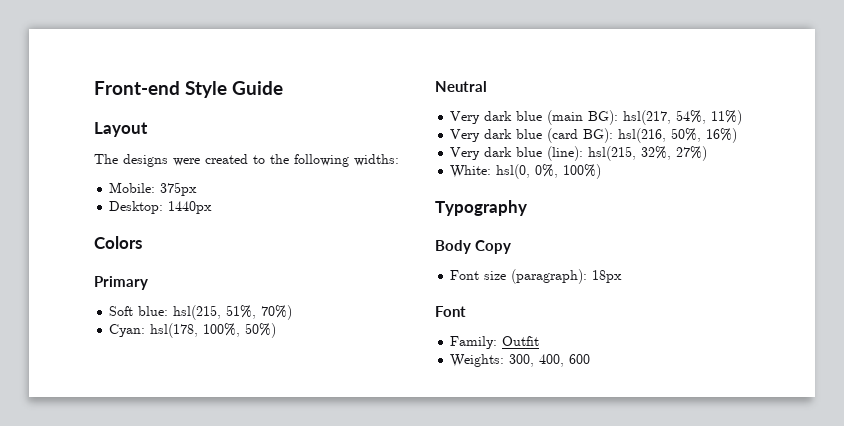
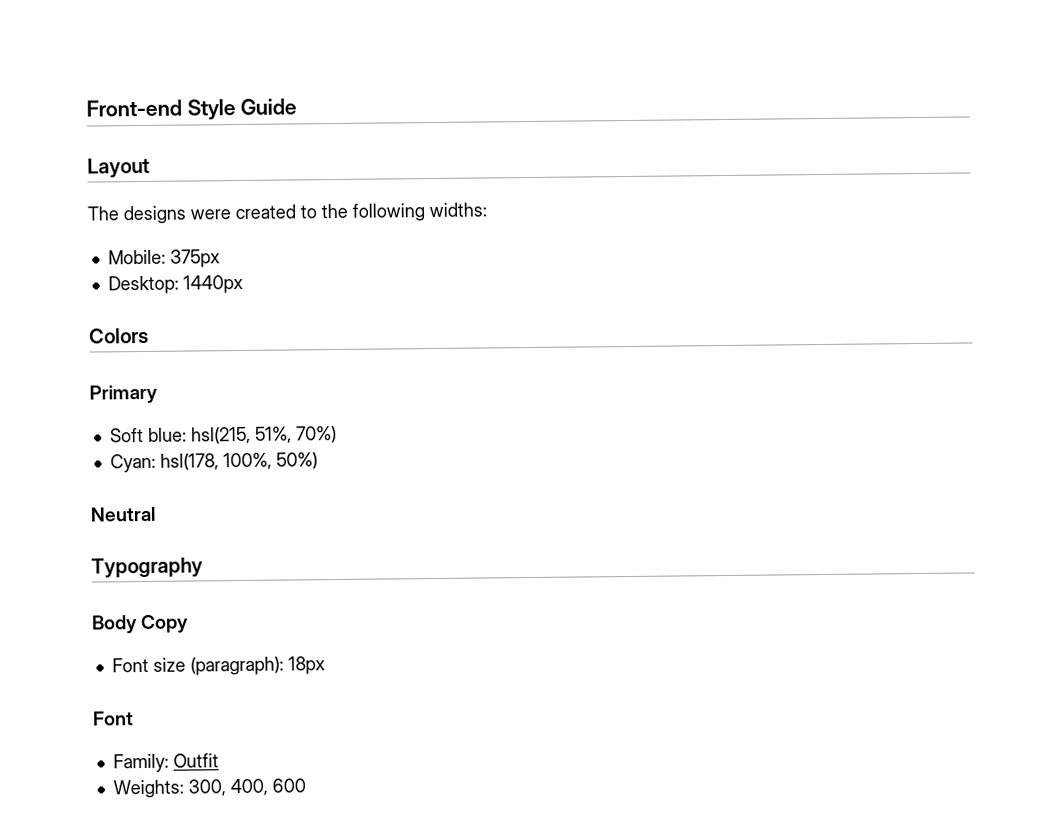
[450,110,743,125] [450,128,738,143] [450,146,708,161] [450,164,602,179] // Very dark blue (main BG): hsl(217, 54%, 11%) // Very dark blue (card BG): hsl(216, 50%, 16%) // Very dark blue (line): hsl(215, 32%, 27%) // White: hsl(0, 0%, 100%) -> (156, 514) none

